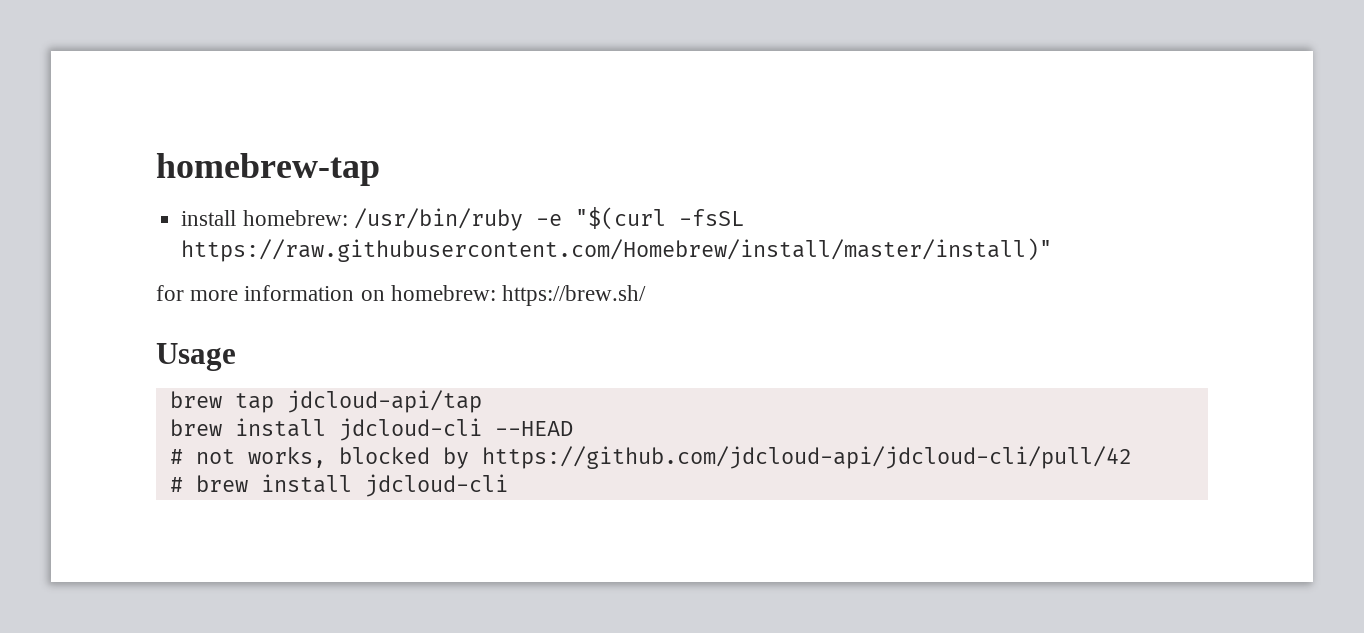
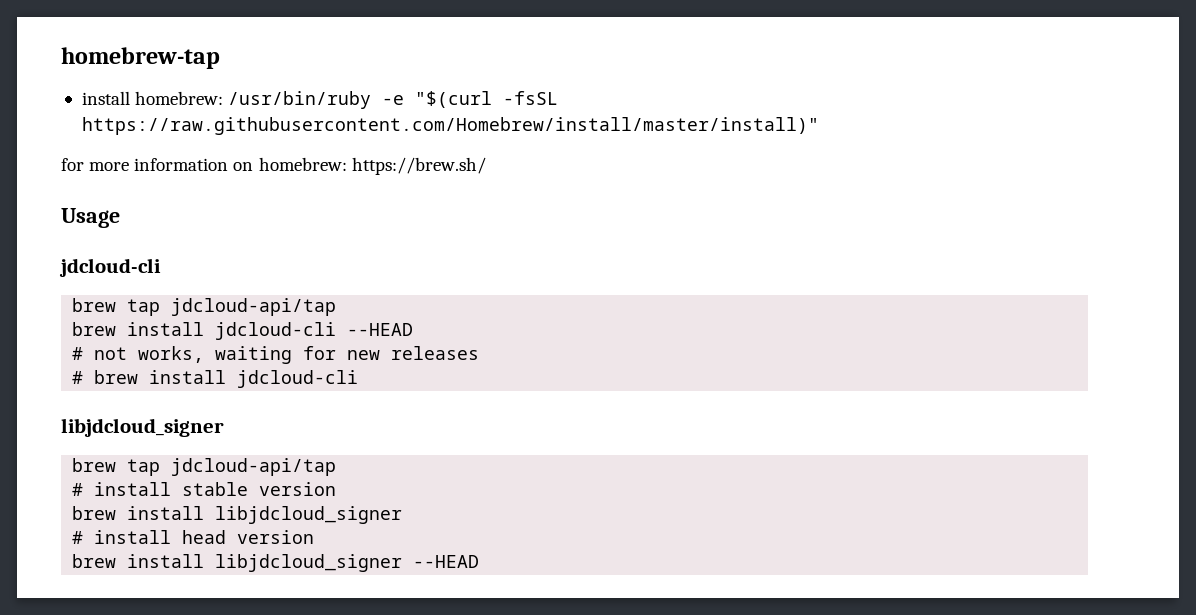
(236, 357) none -> [59,258,161,277] // jdcloud-cli
[338,446,1132,469] blocked by https://github.com/jdcloud-api/jdcloud-cli/pull/42 -> [215,346,480,364] waiting for new releases
(508, 485) none -> [61,418,224,437] [72,458,337,476] [72,482,337,496] [72,506,403,524] [72,530,315,544] [72,554,480,572] // libjdcloud_signer // brew tap jdcloud-api/tap // # install stable version // brew install libjdcloud_signer // # install head version // brew install libjdcloud_signer --HEAD

